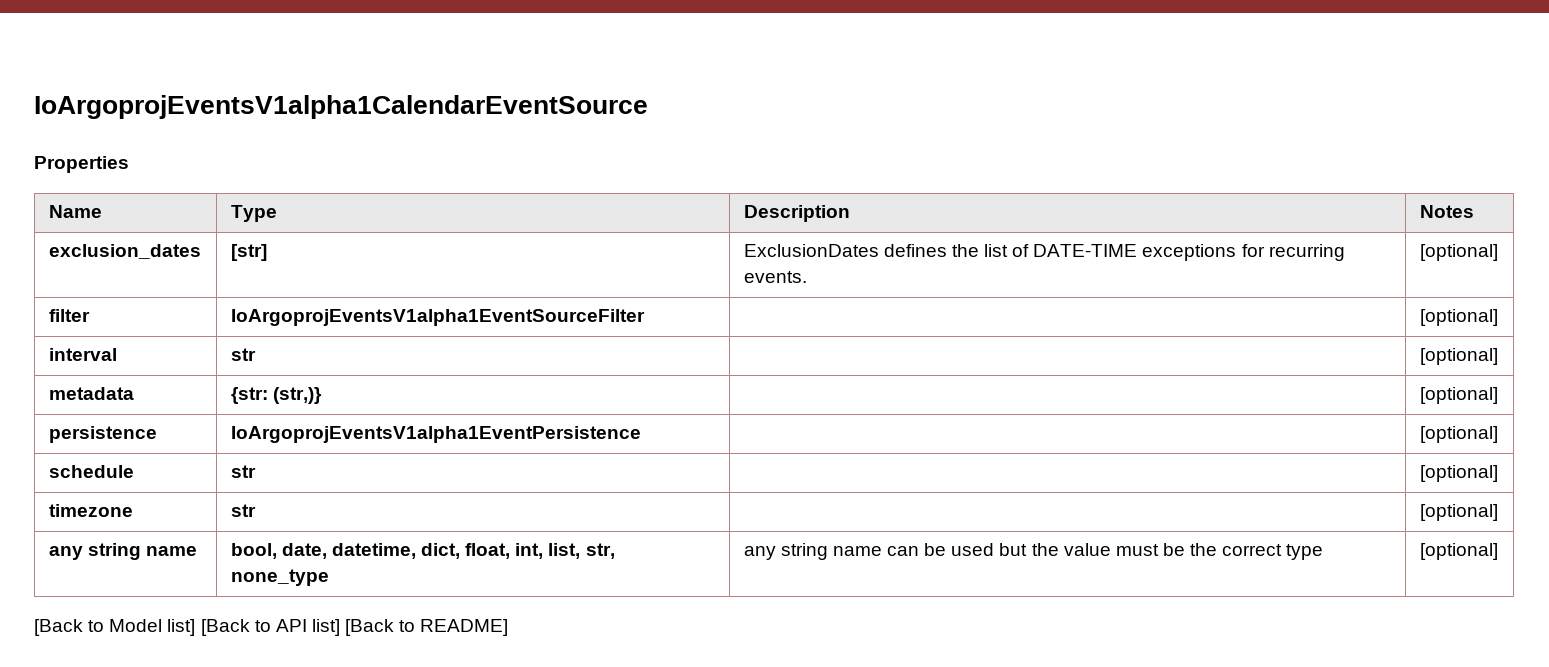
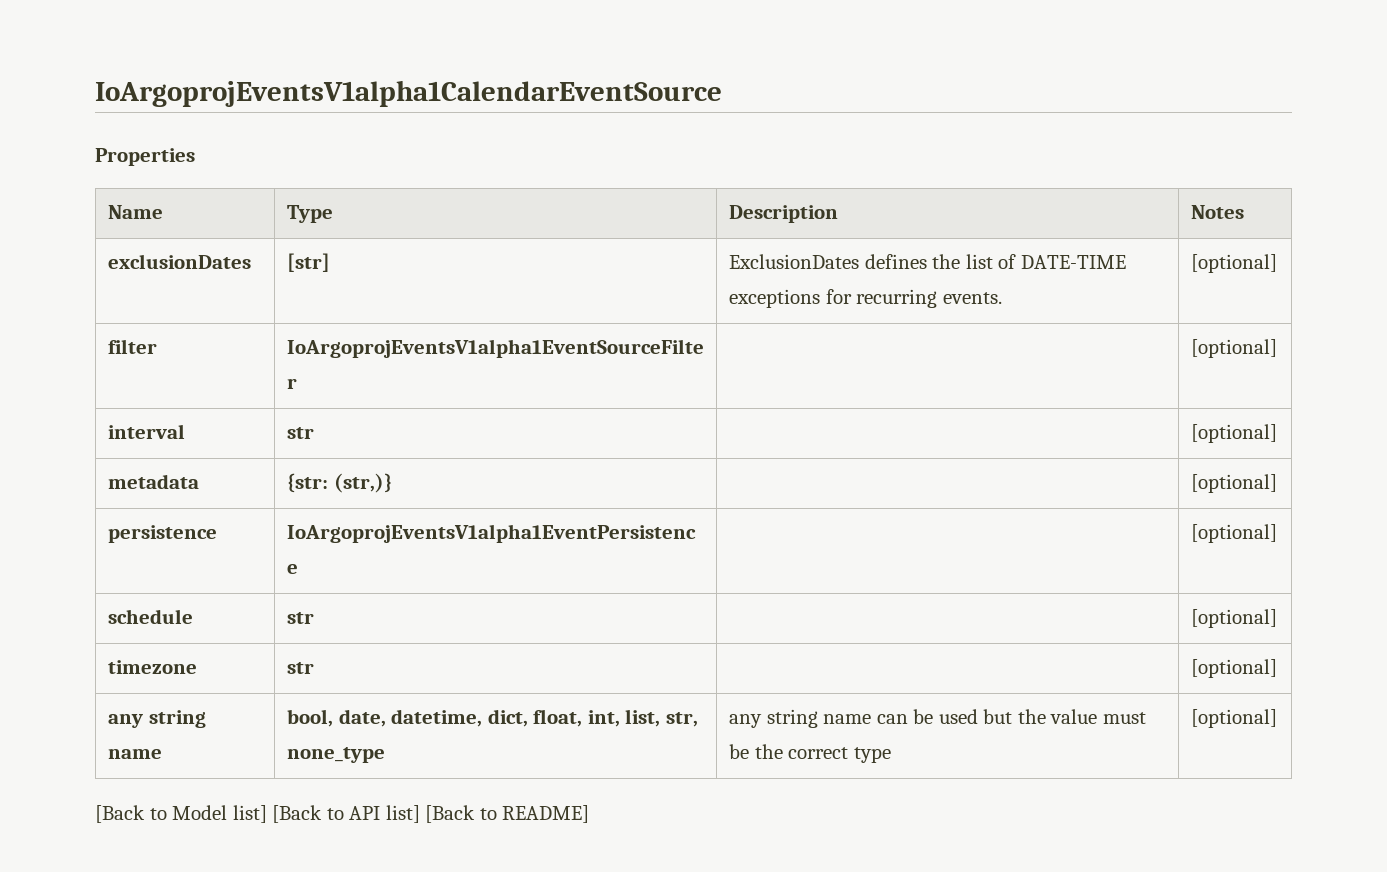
[48,244,201,259] exclusion_dates -> [107,254,251,269] exclusionDates

